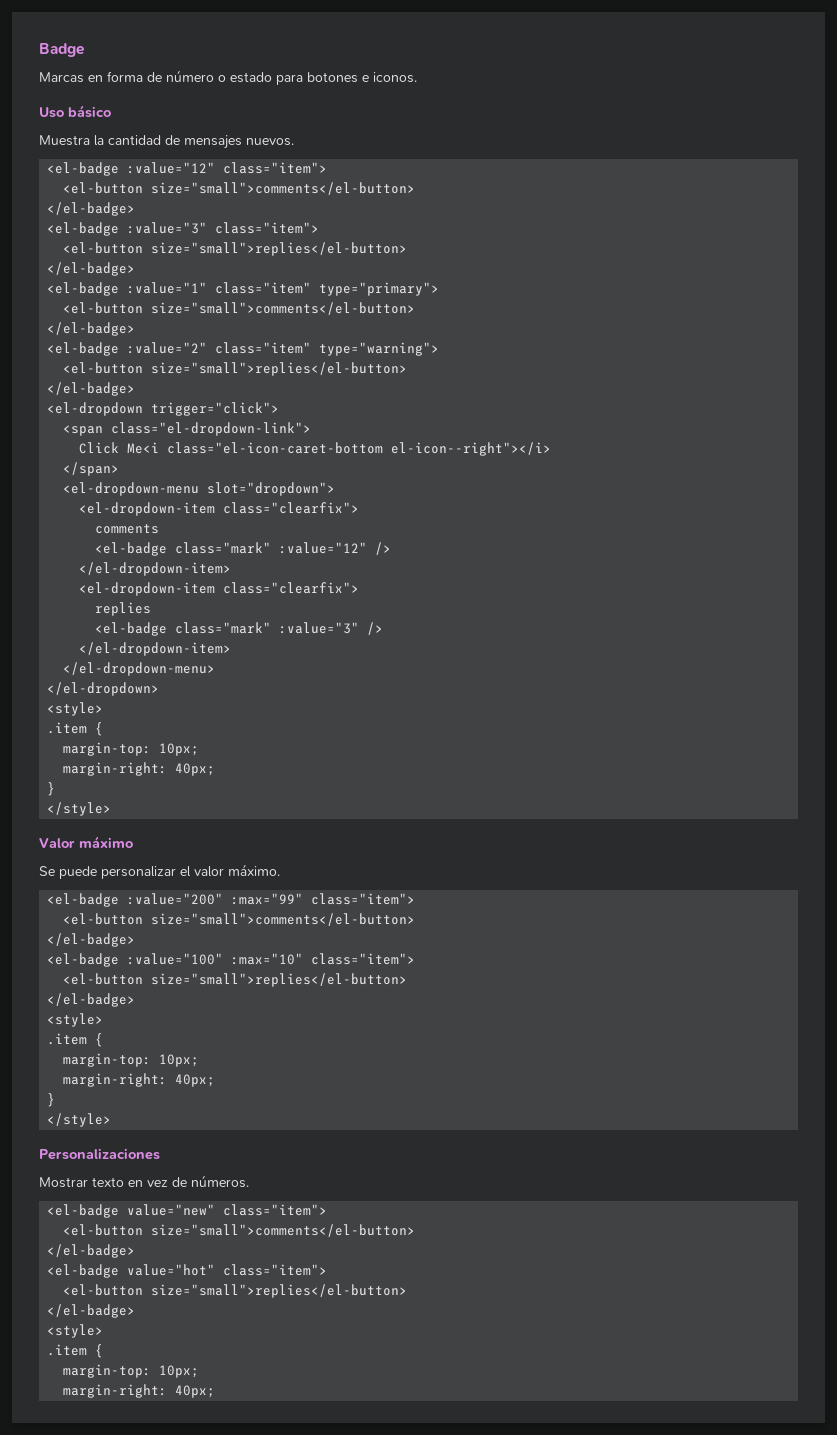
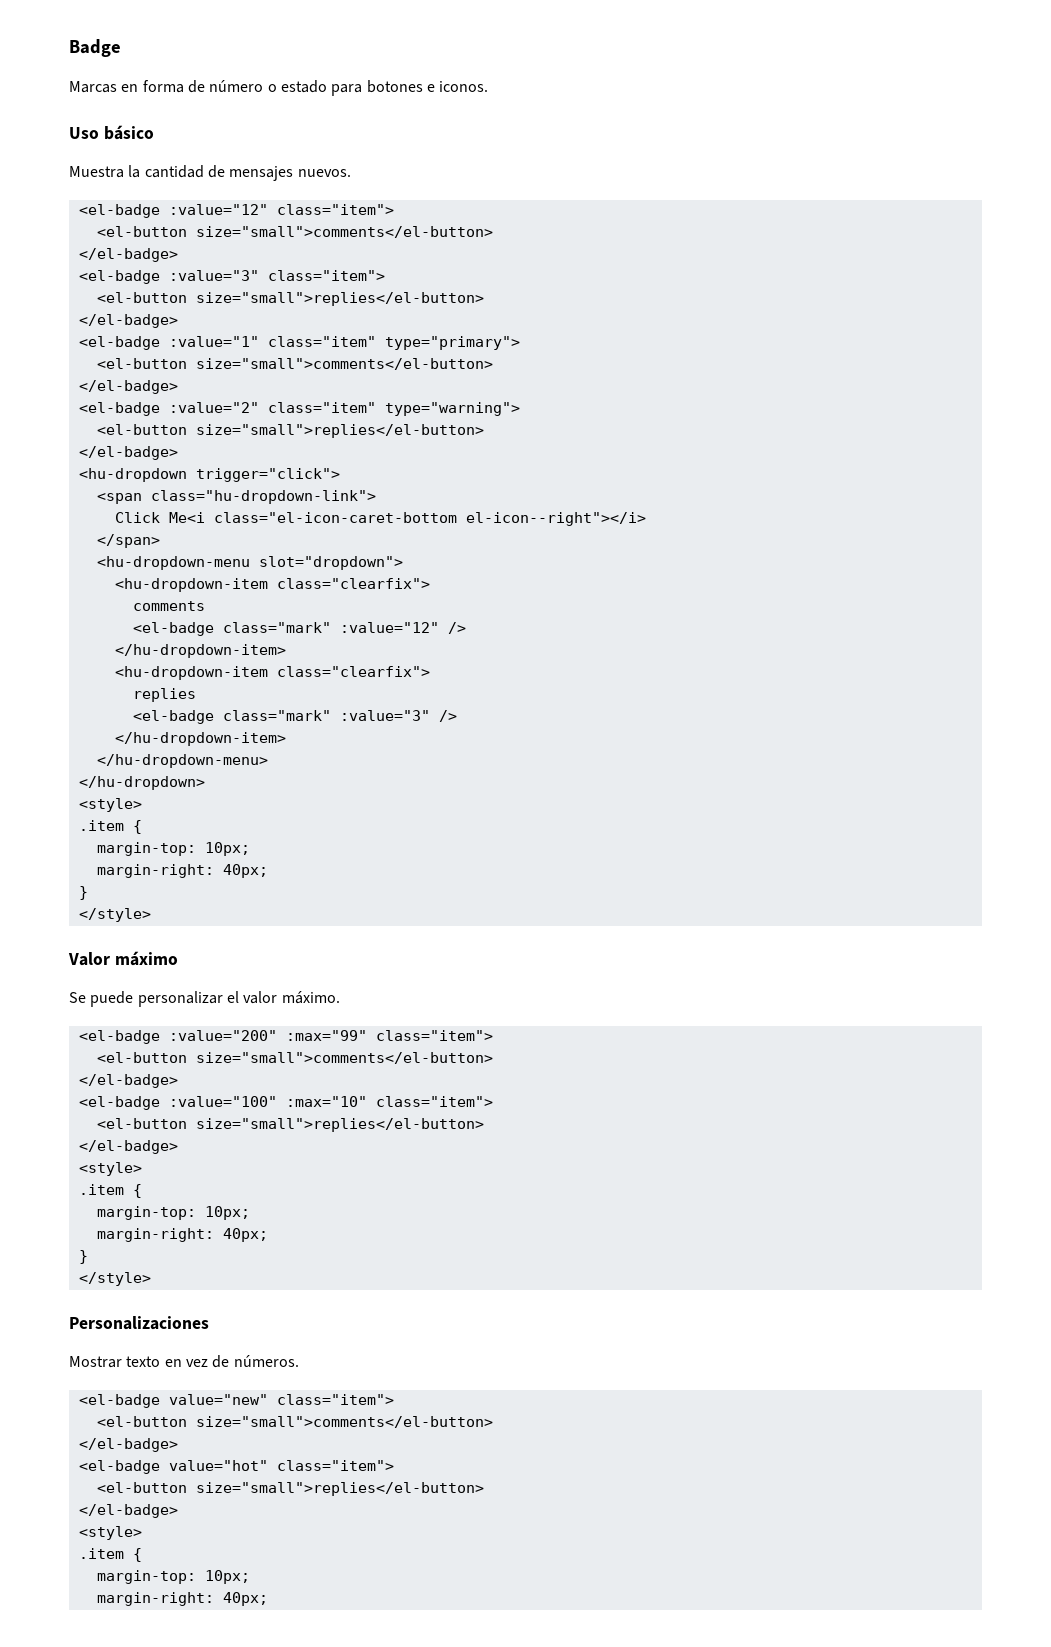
[47,402,144,416] <el-dropdown -> [78,468,187,482] <hu-dropdown
[111,422,312,436] class="el-dropdown-link"> -> [150,490,376,504] class="hu-dropdown-link">
[63,482,200,496] <el-dropdown-menu -> [96,556,250,570] <hu-dropdown-menu
[79,502,216,516] <el-dropdown-item -> [114,578,268,592] <hu-dropdown-item
[79,562,232,576] [79,582,216,596] </el-dropdown-item> // <el-dropdown-item -> [114,644,286,658] [114,666,268,680] </hu-dropdown-item> // <hu-dropdown-item
[79,642,232,656] [63,662,216,676] [47,682,160,696] </el-dropdown-item> // </el-dropdown-menu> // </el-dropdown> -> [114,732,286,746] [96,754,268,768] [78,776,205,790] </hu-dropdown-item> // </hu-dropdown-menu> // </hu-dropdown>

